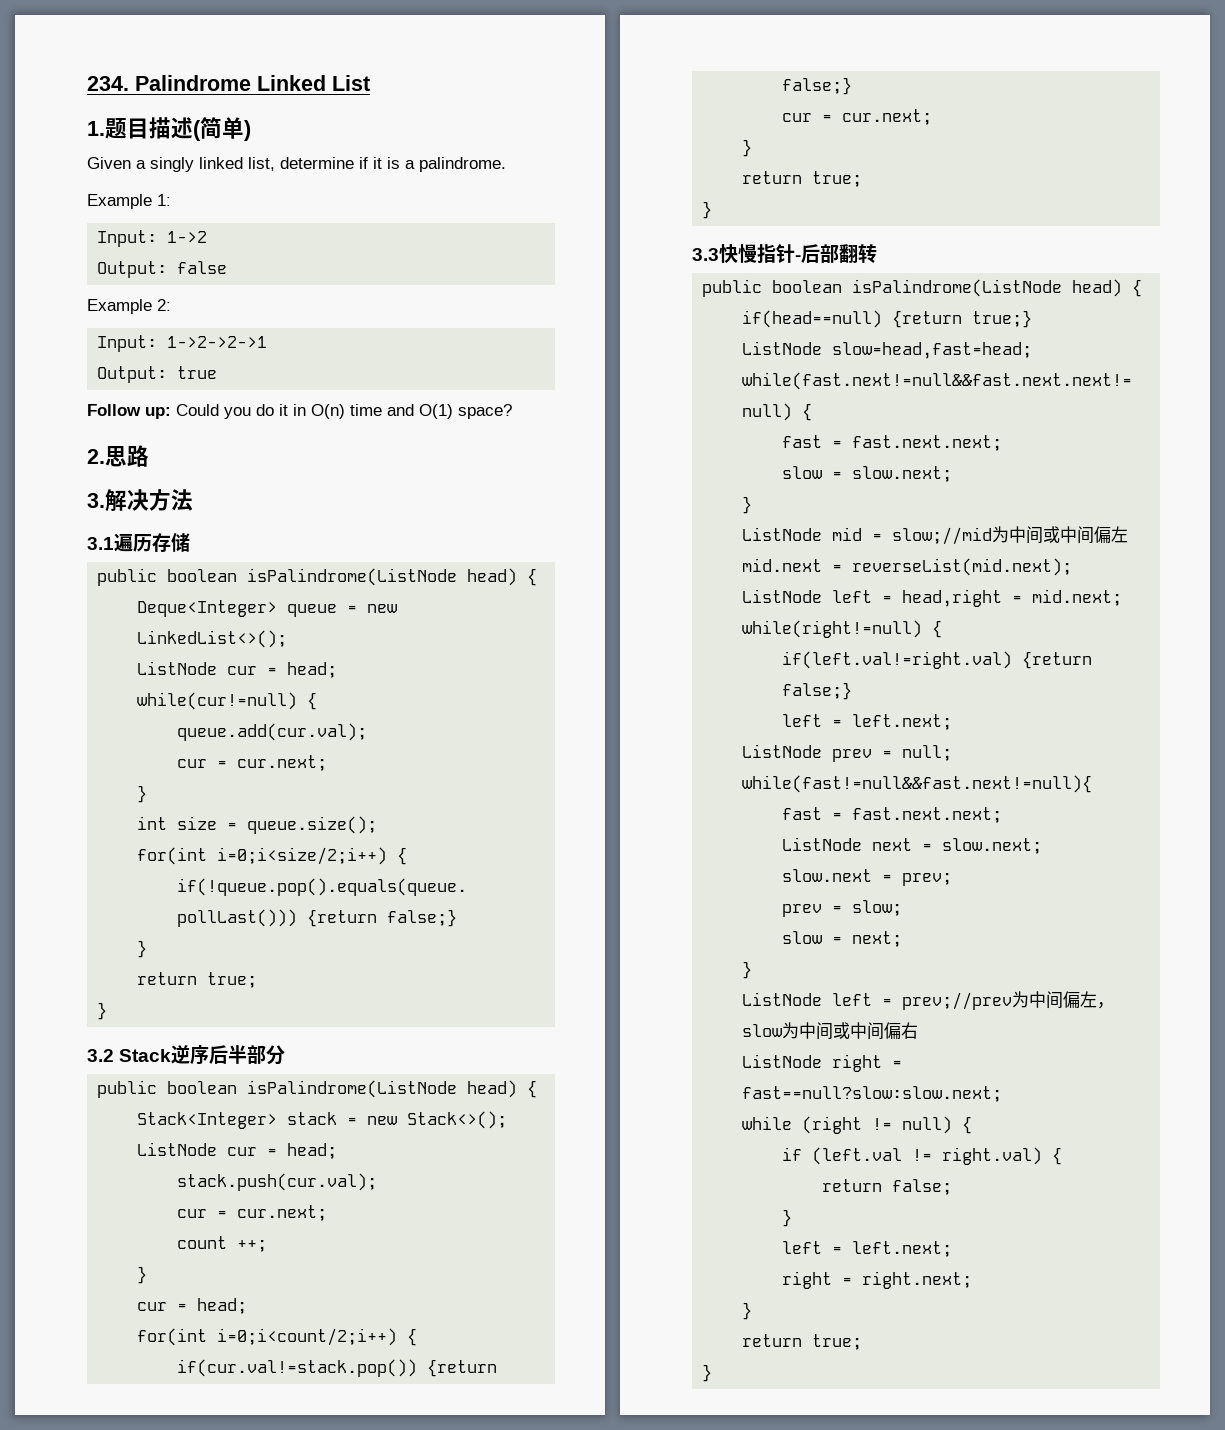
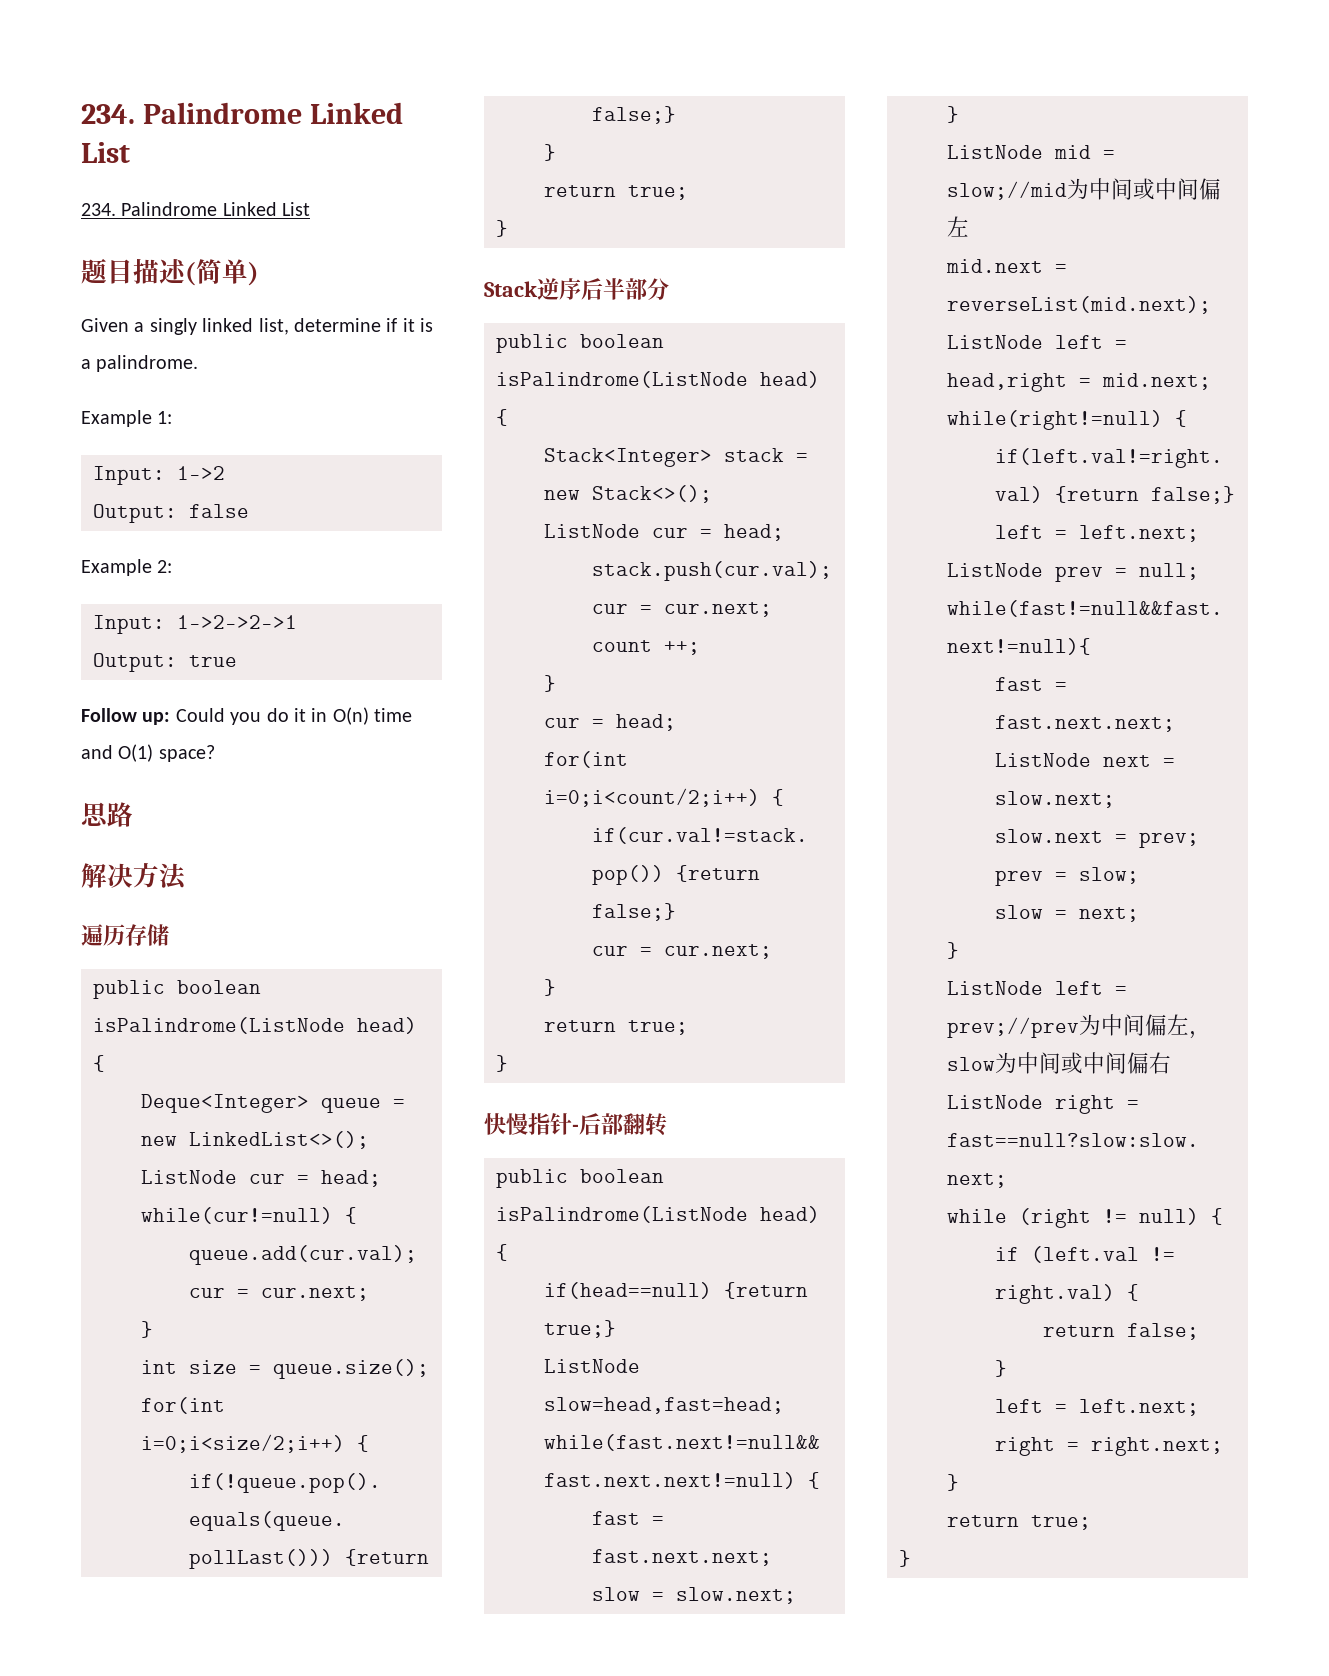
[87,75,370,91] [87,121,105,136] 234. Palindrome Linked List // 1. -> [81,102,404,124] [81,142,130,163] [81,202,311,216] 234. Palindrome Linked List // 234. Palindrome Linked List //
[87,449,105,464] 2. -> (215, 753) none
[87,493,105,508] 3. -> (133, 814) none
[87,537,114,550] 3.1 -> (187, 876) none
[87,1049,114,1062] 3.2 -> (508, 228) none
[692,248,719,261] 3.3 -> (508, 1063) none

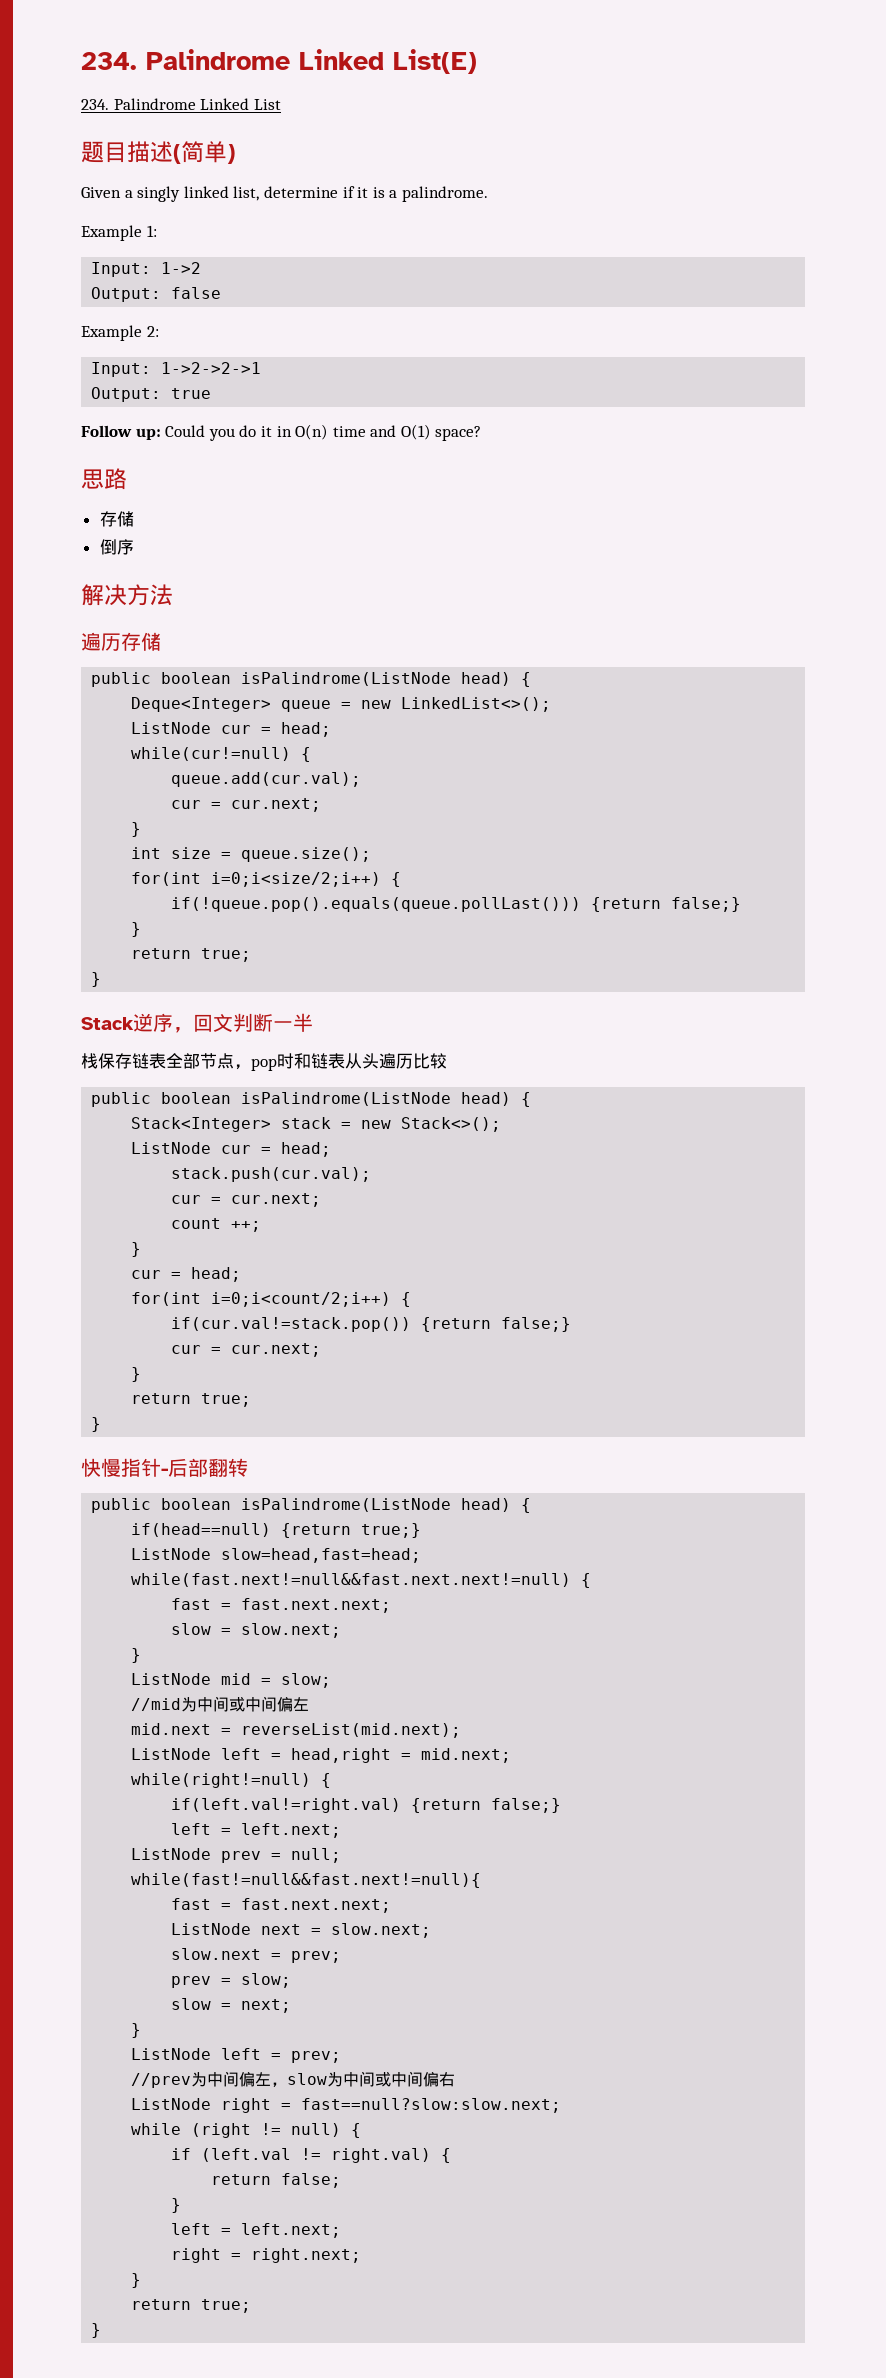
[81,102,404,124] [81,142,130,163] 234. Palindrome Linked List -> [81,49,477,74] 234. Palindrome Linked List(E)
(133, 814) none -> [99,511,134,527] [99,539,134,555] // 存储 // 倒序
[581,278,669,300] 后半部分 -> [173,1013,313,1033] [81,1053,447,1071] ，回文判断一半 // 栈保存链表全部节点，pop时和链表从头遍历比较
[947,181,1067,200] slow;//mid -> [281,1673,332,1688] [131,1698,182,1711] slow; // //mid
[947,1017,1079,1038] prev;//prev -> [291,2051,342,2063] [131,2073,192,2088] prev; // //prev

